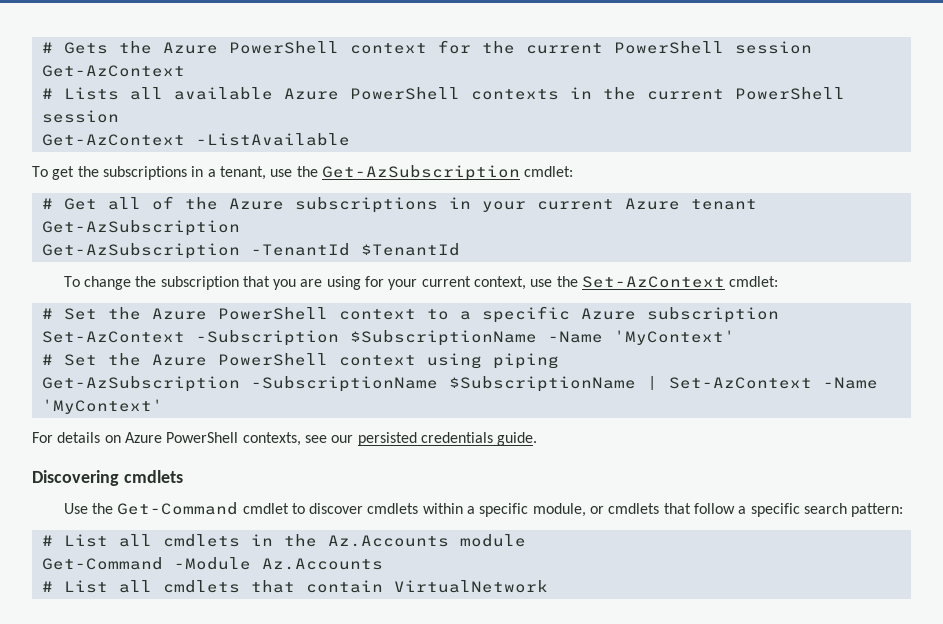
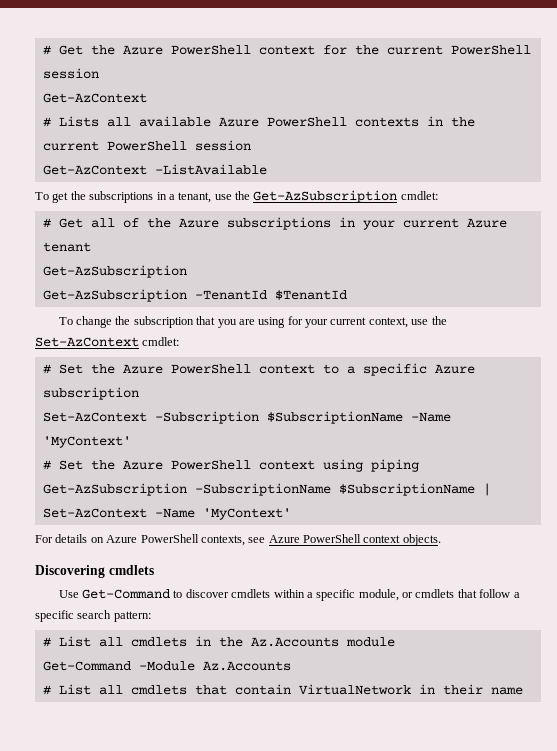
[41,42,108,54] # Gets -> [42,45,83,55] # Get
[331,432,538,446] our persisted credentials guide. -> [268,534,441,546] Azure PowerShell context objects.
[91,502,289,515] the Get-Command cmdlet -> [82,589,171,599] Get-Command
(548, 586) none -> [418,684,523,695] in their name

